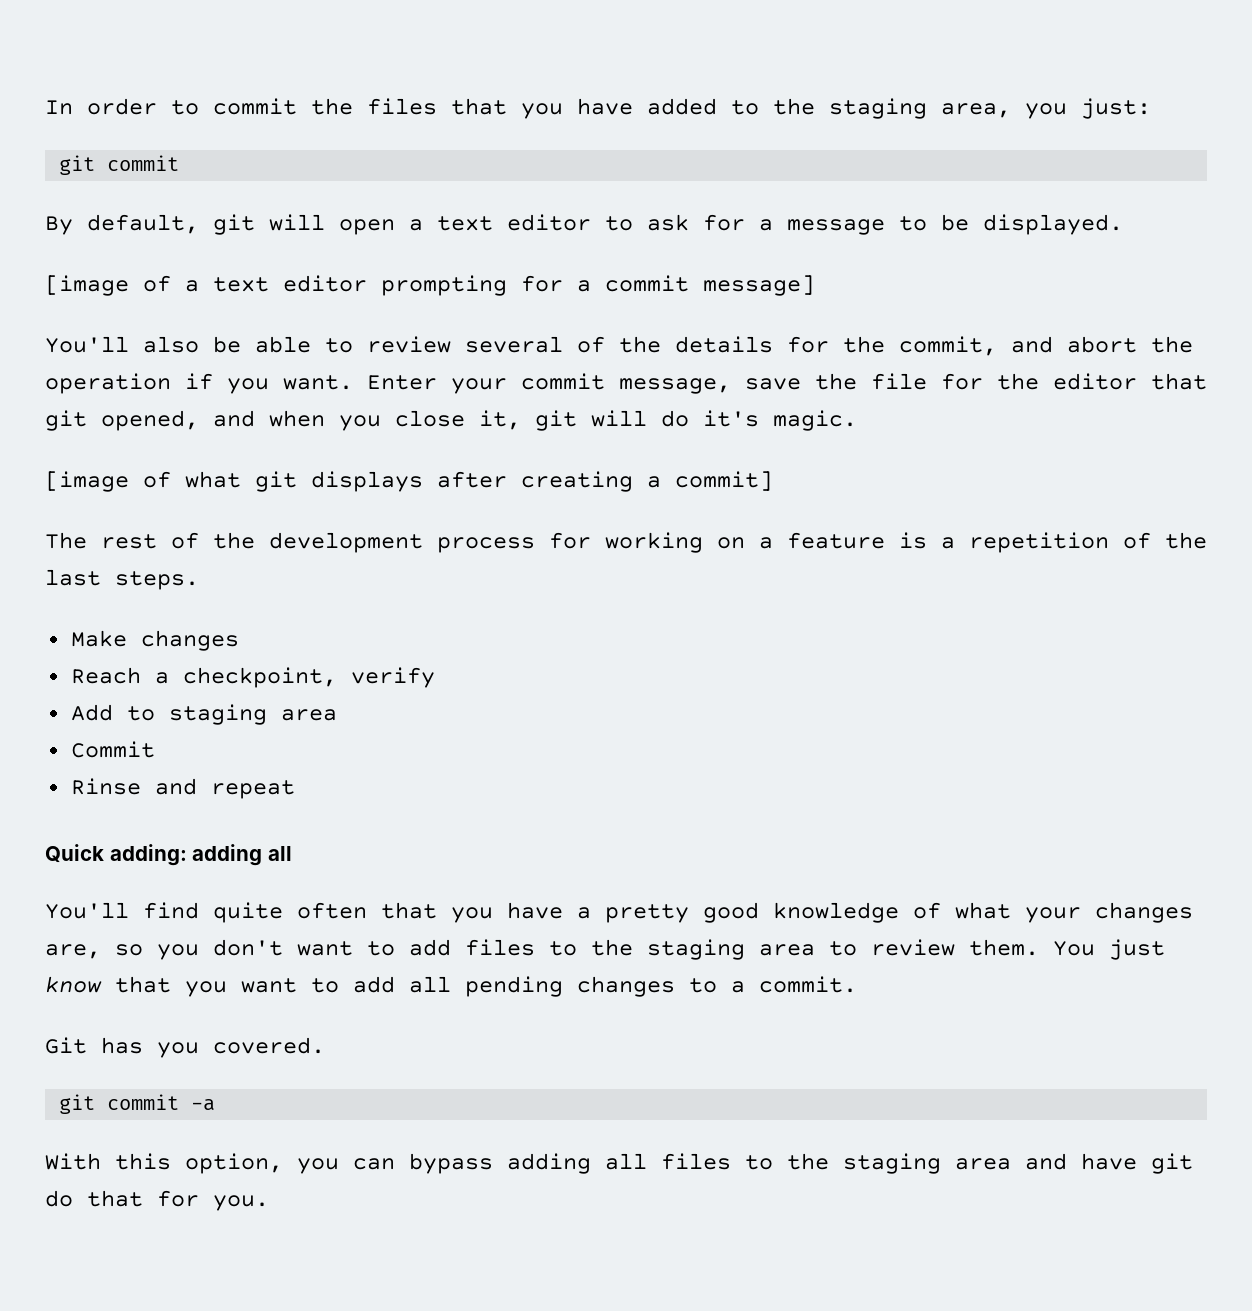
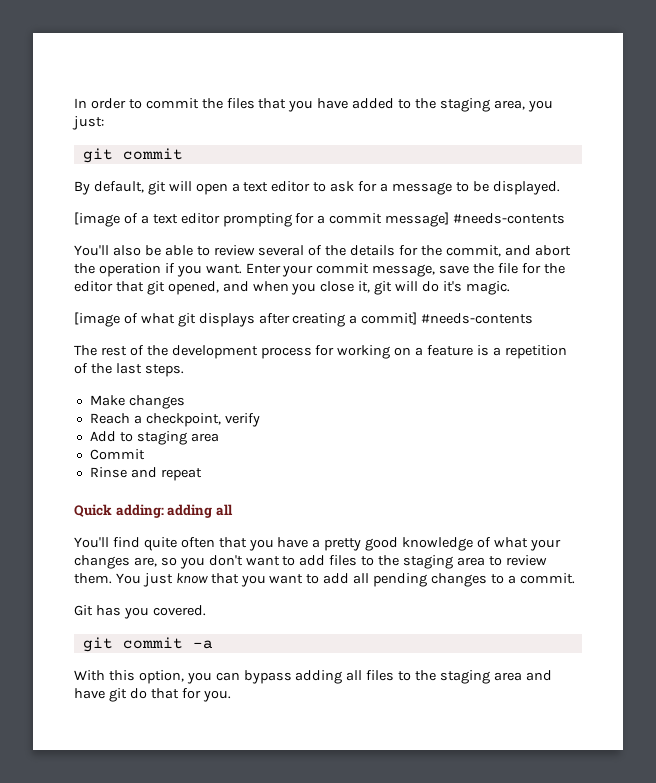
(815, 285) none -> [453,213,566,224] #needs-contents
(773, 481) none -> [421,313,534,324] #needs-contents

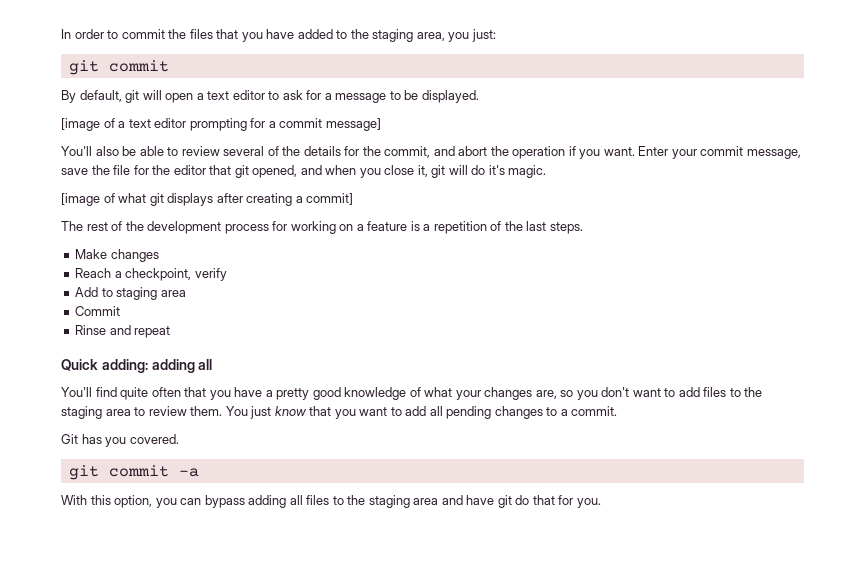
[453,213,566,224] #needs-contents -> (381, 124) none
[421,313,534,324] #needs-contents -> (354, 199) none

